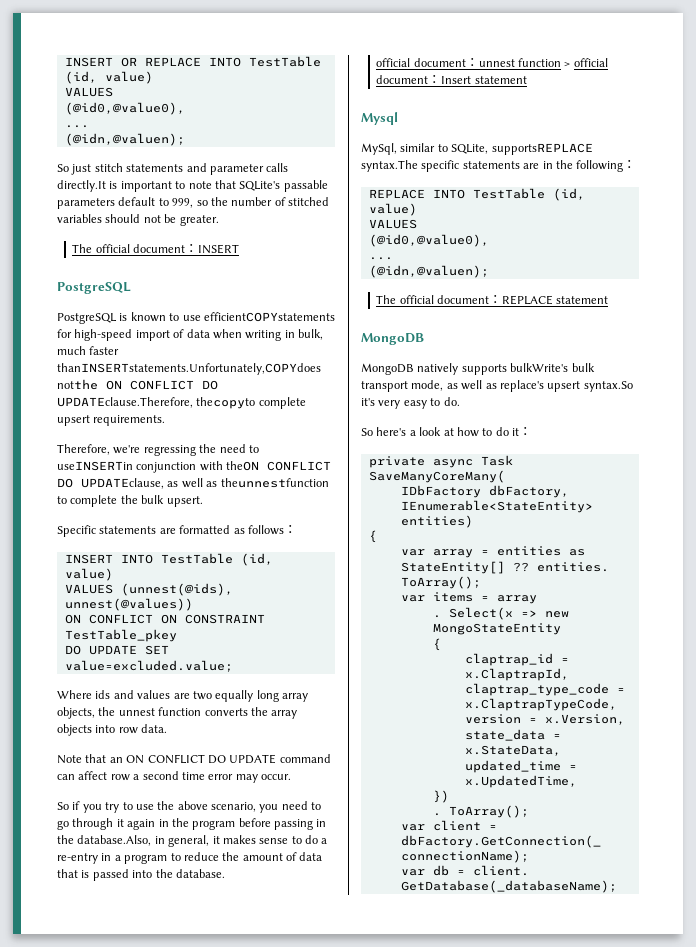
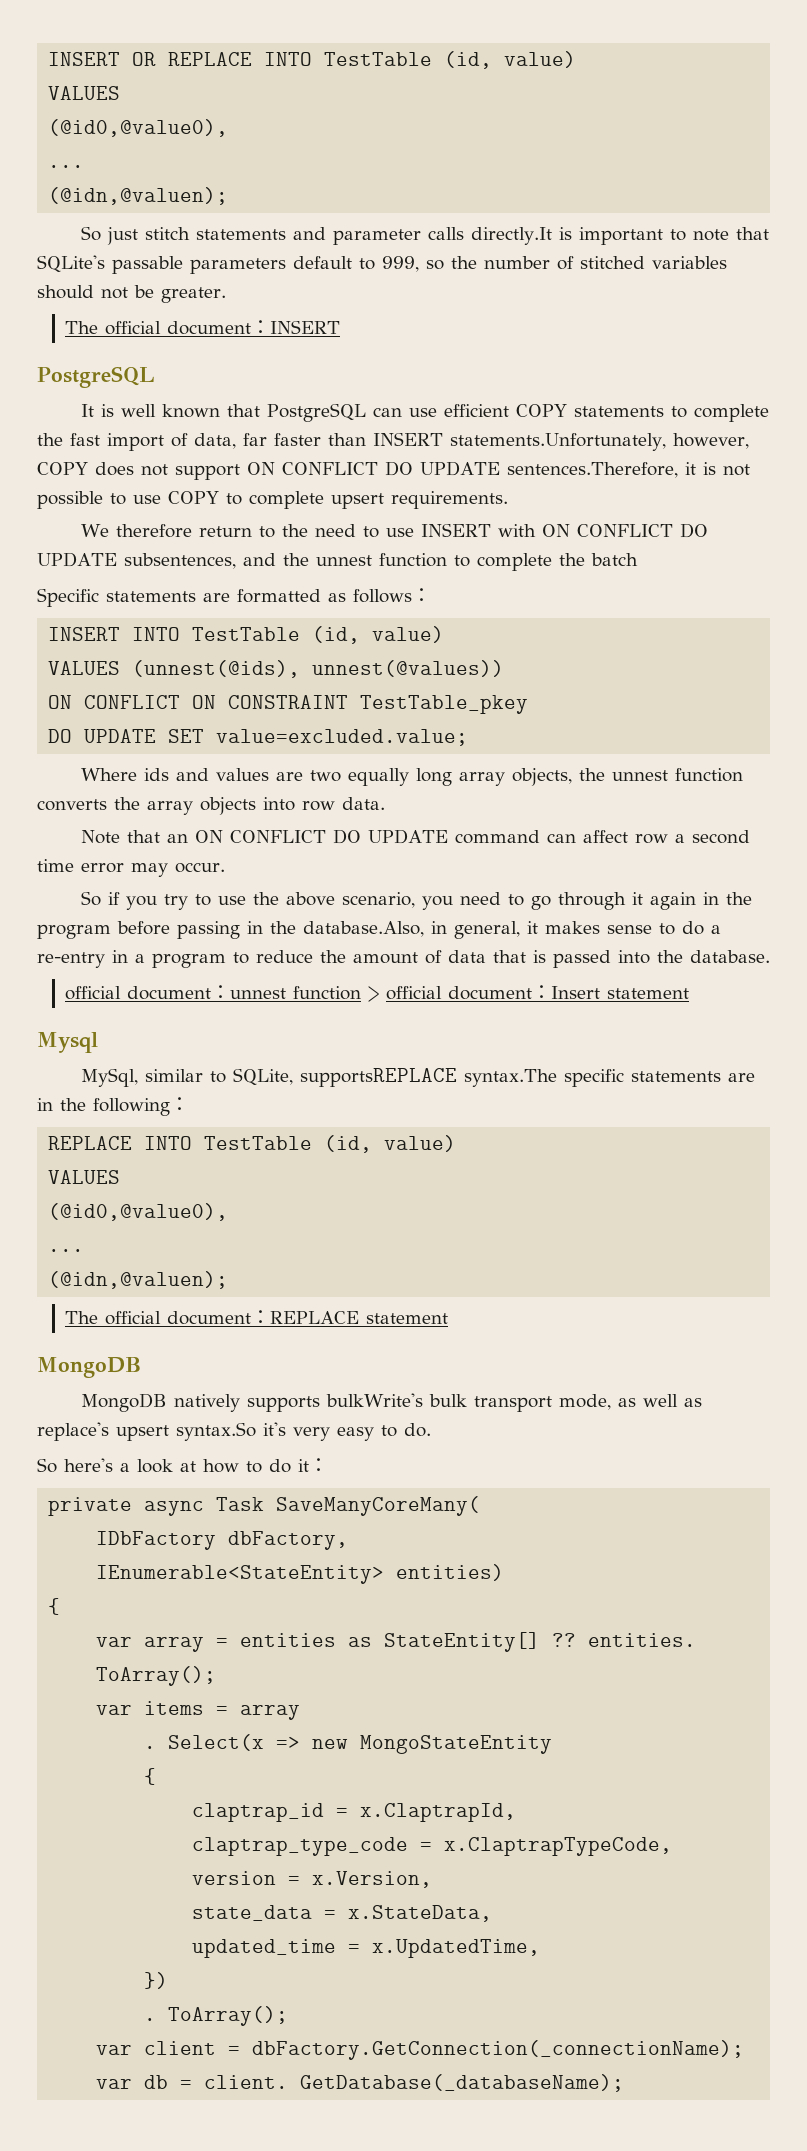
[57,312,335,324] [57,329,323,341] [57,346,120,355] [57,363,321,375] [57,379,218,390] [57,397,306,409] [57,415,166,426] [57,444,259,456] [57,461,332,473] [57,478,329,489] [57,495,203,507] PostgreSQL is known to use efficientCOPYstatements for high-speed import of data when writing in bulk, much faster thanINSERTstatements.Unfortunately,COPYdoes notthe ON CONFLICT DO UPDATEclause.Therefore, thecopyto complete upsert requirements. // Therefore, we're regressing the need to useINSERTin conjunction with theON CONFLICT DO UPDATEclause, as well as theunnestfunction to complete the bulk upsert. -> [81,403,770,422] [37,432,749,451] [37,461,750,480] [37,491,508,509] [81,523,709,538] [37,552,638,571] It is well known that PostgreSQL can use efficient COPY statements to complete the fast import of data, far faster than INSERT statements.Unfortunately, however, COPY does not support ON CONFLICT DO UPDATE sentences.Therefore, it is not possible to use COPY to complete upsert requirements. // We therefore return to the need to use INSERT with ON CONFLICT DO UPDATE subsentences, and the unnest function to complete the batch

